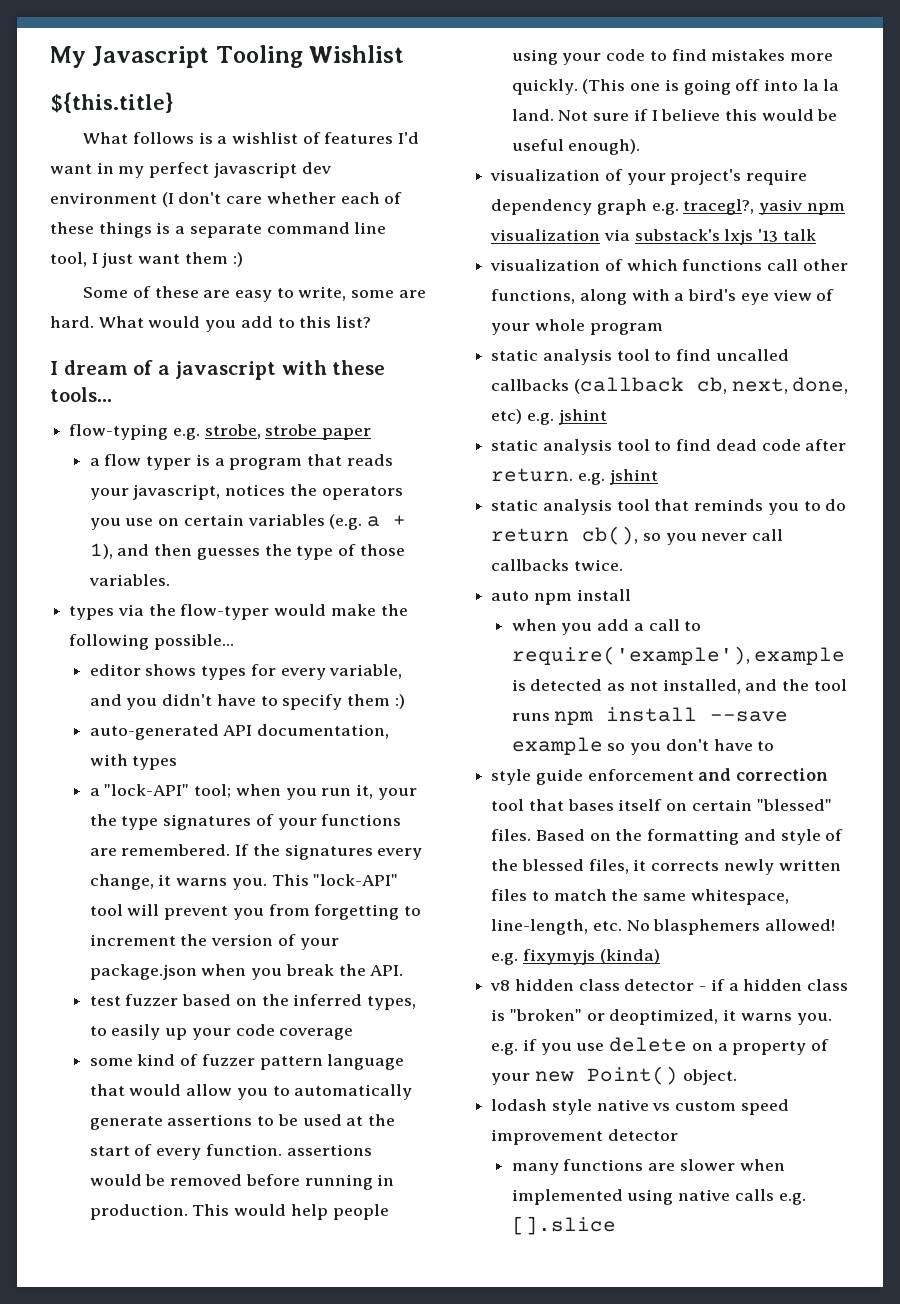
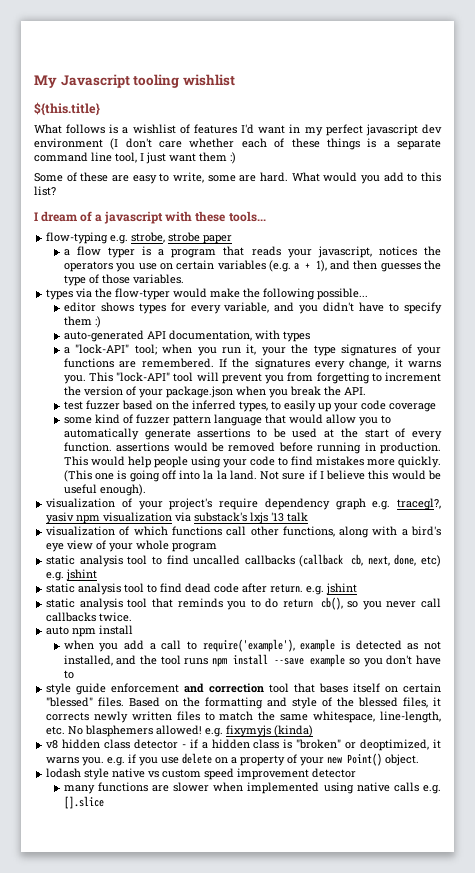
[215,45,405,68] Tooling Wishlist -> [133,74,235,88] tooling wishlist

